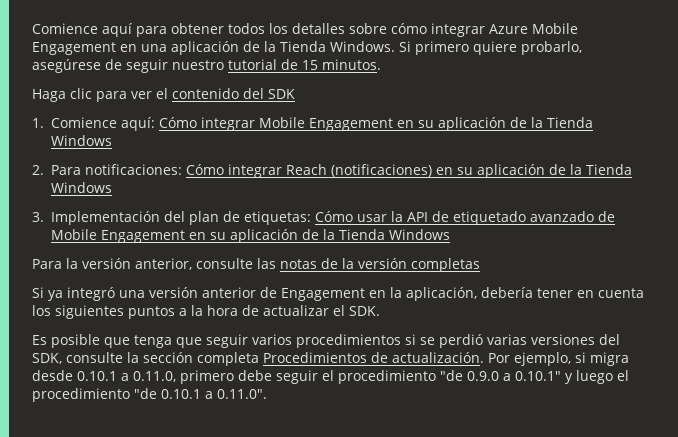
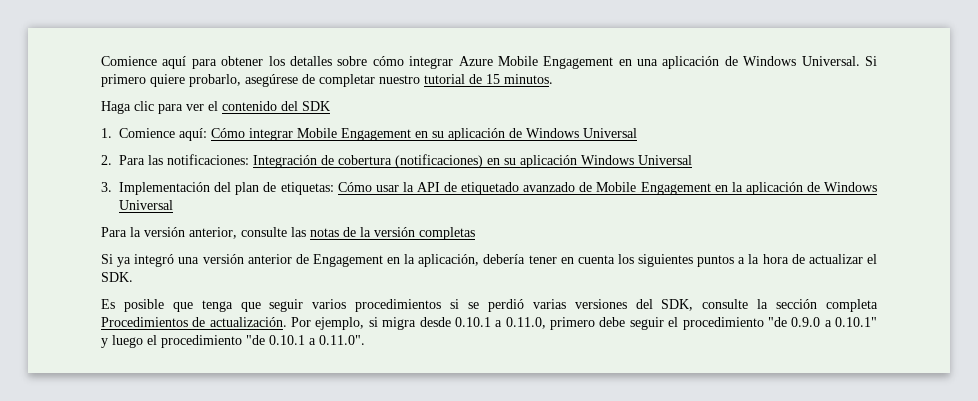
[228,23,265,34] todos -> (264, 61) none
[264,41,395,52] la Tienda Windows. -> [743,56,860,66] Windows Universal.
[126,59,168,73] seguir -> [319,74,375,87] completar
[530,117,593,128] [50,135,112,146] la Tienda Windows -> [526,128,638,138] Windows Universal
[84,164,327,178] notificaciones: Cómo integrar Reach -> [148,154,393,168] las notificaciones: Integración de cobertura
[548,164,632,175] [50,182,112,193] de la Tienda Windows -> [581,155,693,165] Windows Universal
[209,229,450,243] su aplicación de la Tienda Windows -> [731,182,877,195] [119,200,174,210] la aplicación de Windows Universal

